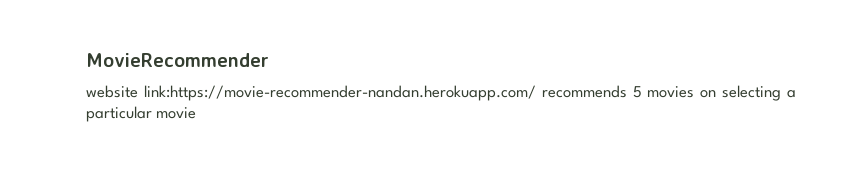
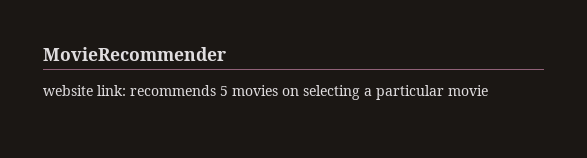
[143,85,536,101] link:https://movie-recommender-nandan.herokuapp.com/ -> [97,85,126,96] link:

